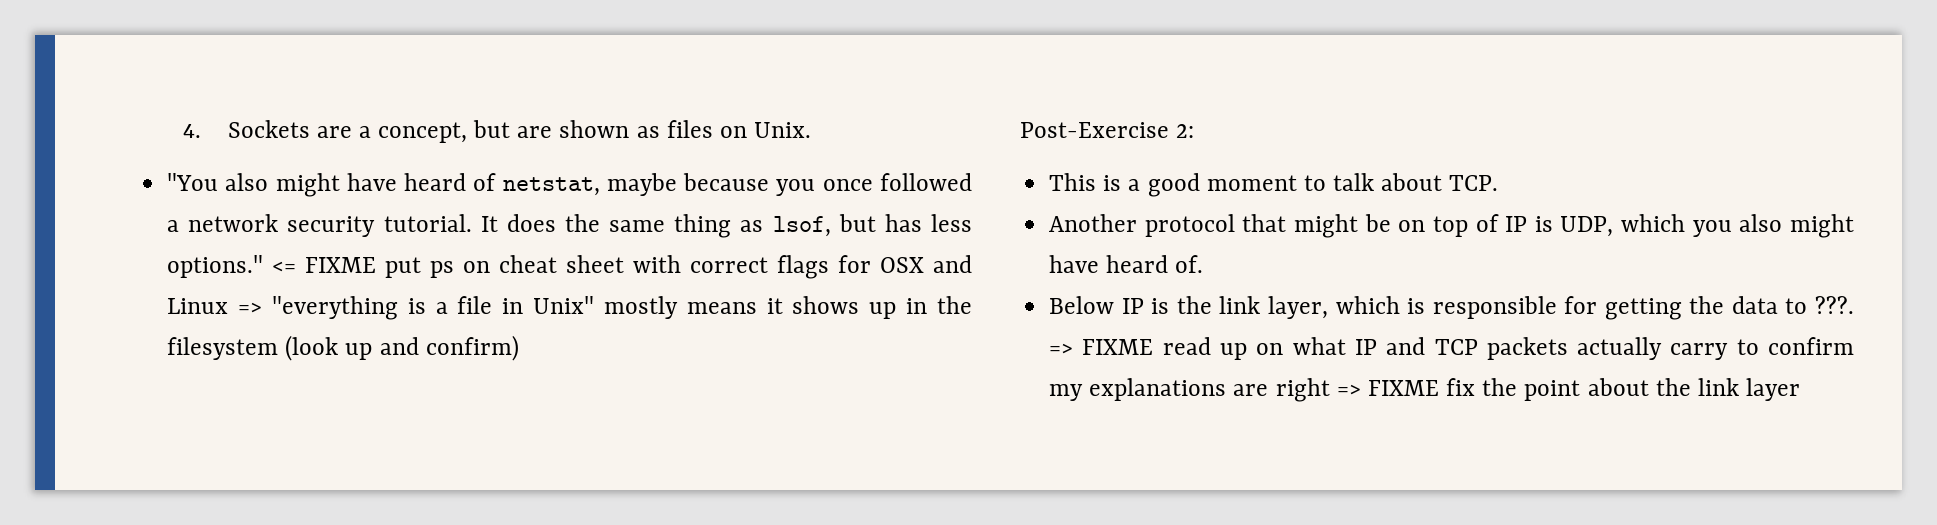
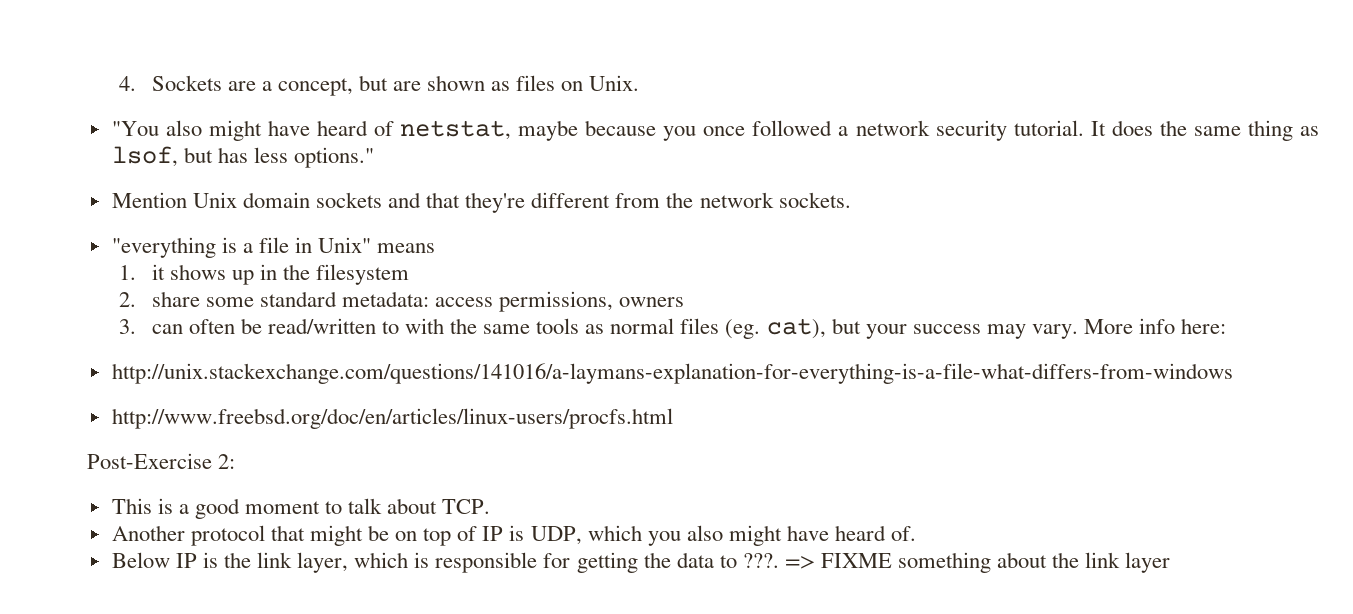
[272,255,973,279] [167,298,262,314] <= FIXME put ps on cheat sheet with correct flags for OSX and Linux => -> [111,192,851,213] // Mention Unix domain sockets and that they're different from the network sockets. //
[603,296,678,319] mostly -> (372, 245) none
(757, 308) none -> [119,265,137,280] // 1.
[285,335,519,361] (look up and confirm) -> [119,291,685,312] [119,318,1227,339] [111,363,1233,384] [111,408,673,429] // 2. share some standard metadata: access permissions, owners // 3. can often be read/written to with the same tools as normal files (eg. cat), but your success may vary. More info here: // http://unix.stackexchange.com/questions/141016/a-laymans-explanation-for-everything-is-a-file-what-differs-from-windows // http://www.freebsd.org/doc/en/articles/linux-users/procfs.html
[1162,337,1854,360] [1049,378,1581,402] read up on what IP and TCP packets actually carry to confirm my explanations are right => FIXME fix the point -> [898,552,992,573] something

